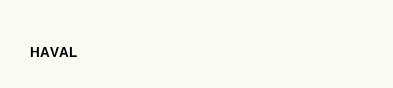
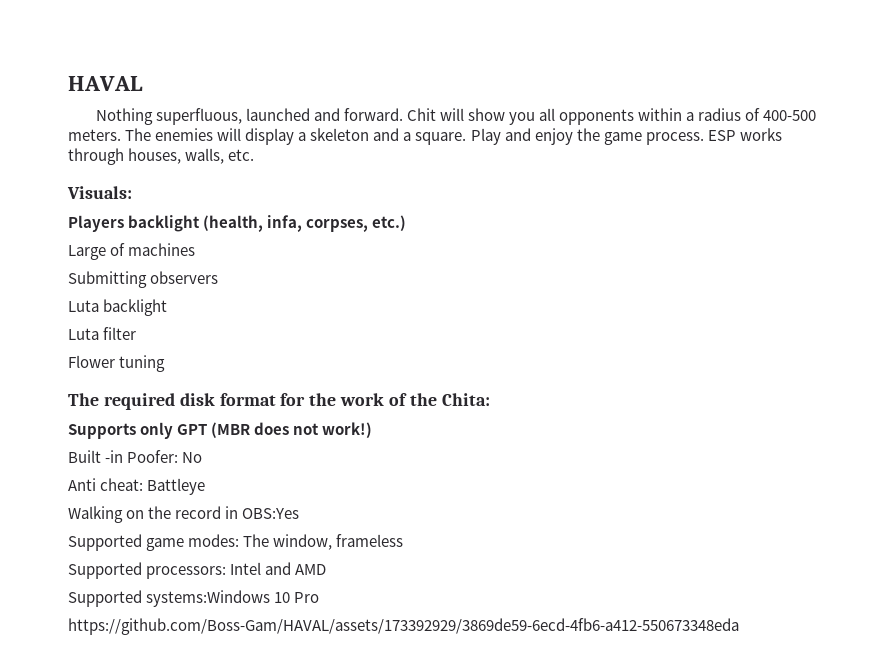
(77, 52) none -> [95,108,817,125] [68,128,782,145] [68,148,255,165] [67,186,132,199] [68,215,407,232] [68,243,196,260] [68,271,219,288] [68,299,168,316] [68,327,137,340] [68,355,166,372] [68,393,490,410] [68,422,373,439] [68,450,203,463] [68,478,206,495] [68,506,300,523] [68,534,404,551] [68,562,327,579] [68,590,320,607] [68,618,739,635] // Nothing superfluous, launched and forward. Chit will show you all opponents within a radius of 400-500 meters. The enemies will display a skeleton and a square. Play and enjoy the game process. ESP works through houses, walls, etc. // Visuals: // Players backlight (health, infa, corpses, etc.) // Large of machines // Submitting observers // Luta backlight // Luta filter // Flower tuning // The required disk format for the work of the Chita: // Supports only GPT (MBR does not work!) // Built -in Poofer: No // Anti cheat: Battleye // Walking on the record in OBS:Yes // Supported game modes: The window, frameless // Supported processors: Intel and AMD // Supported systems:Windows 10 Pro // https://github.com/Boss-Gam/HAVAL/assets/173392929/3869de59-6ecd-4fb6-a412-550673348eda

